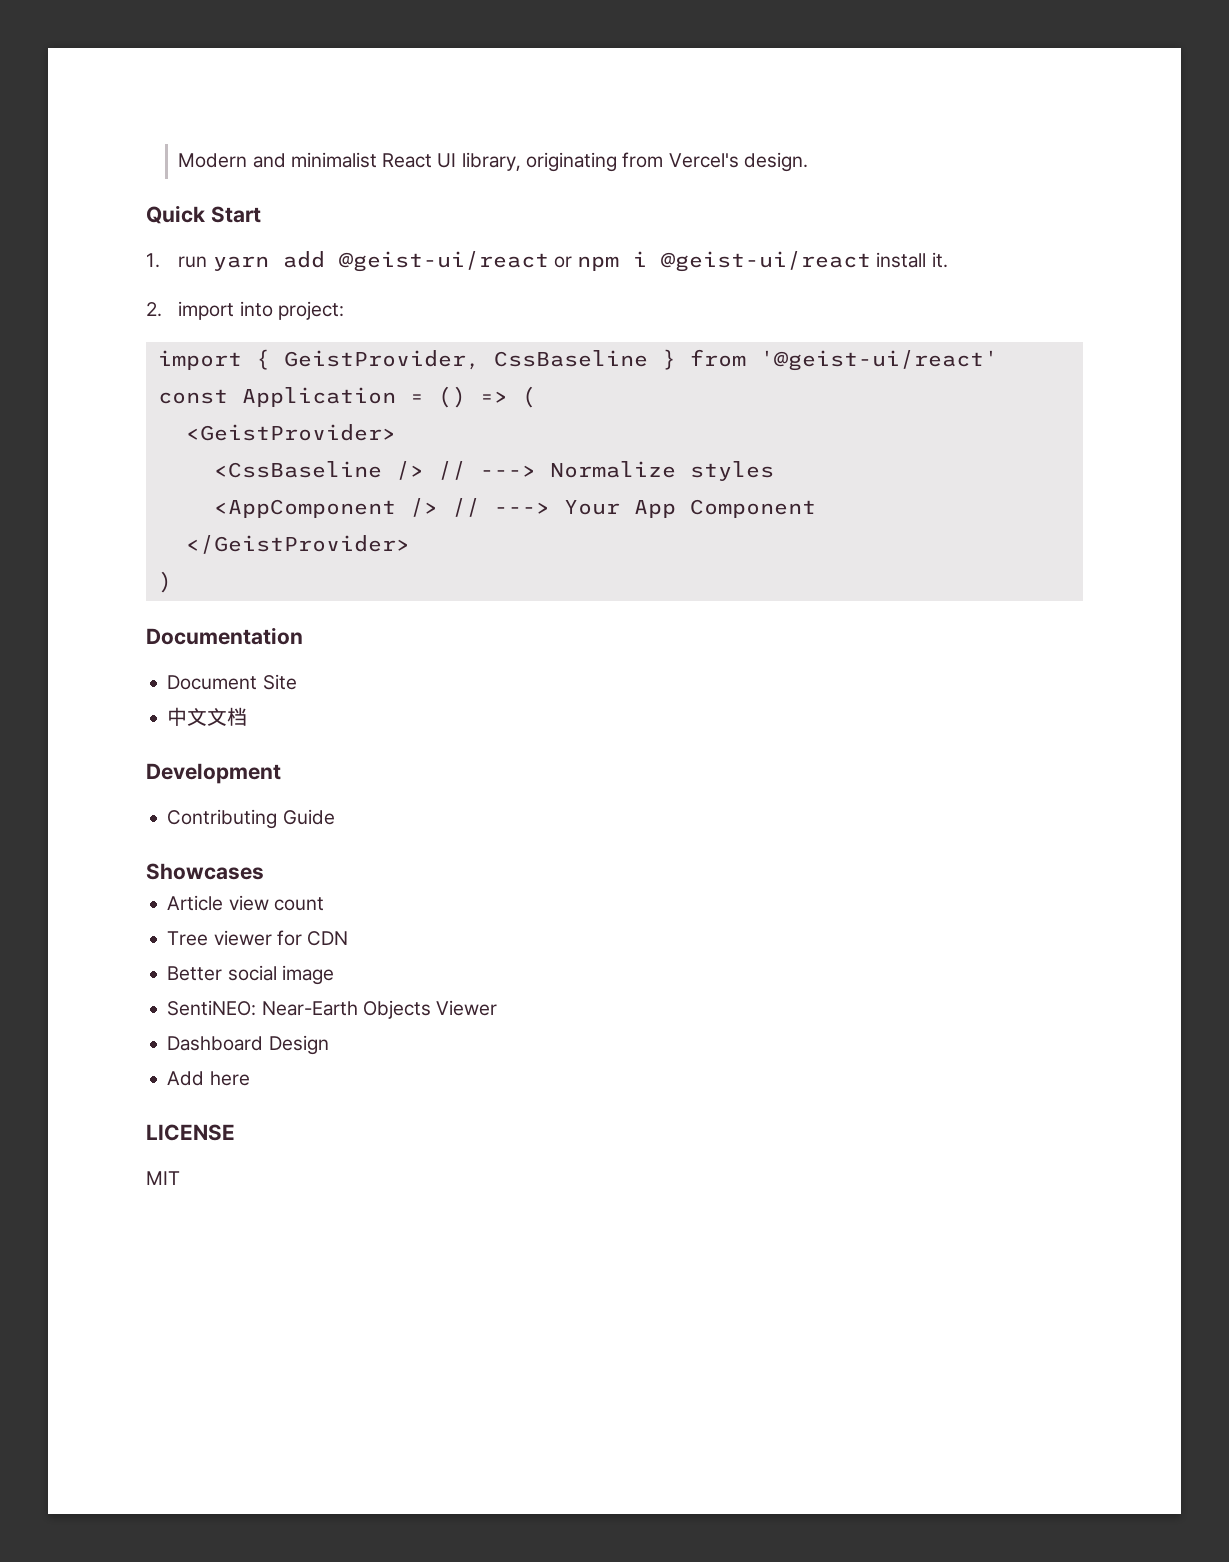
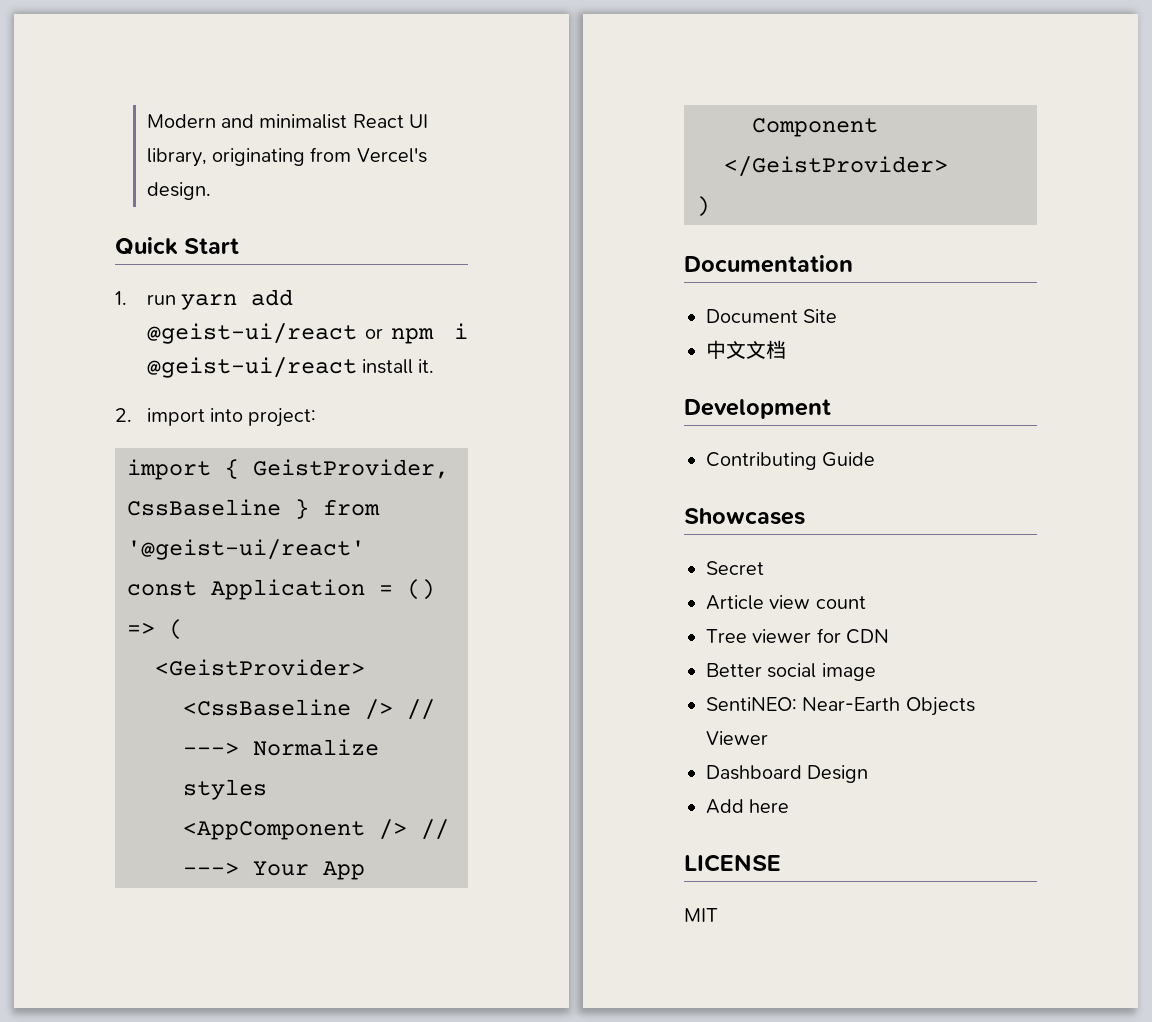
(264, 871) none -> [706,561,764,575] // Secret

